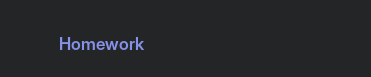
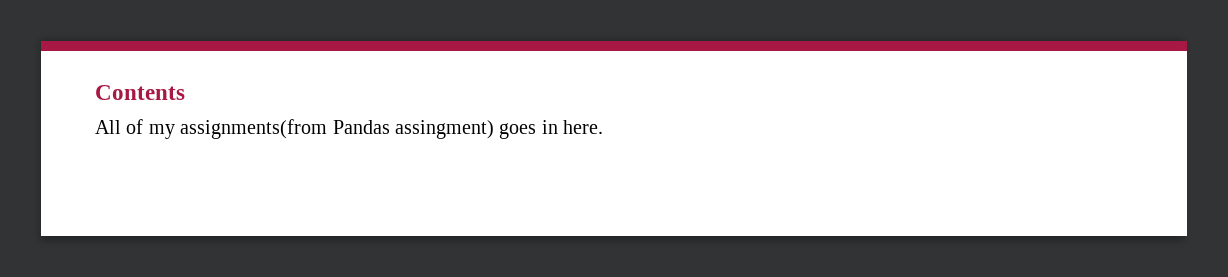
[59,37,145,50] Homework -> [95,85,185,100] [95,119,604,139] Contents // All of my assignments(from Pandas assingment) goes in here.

